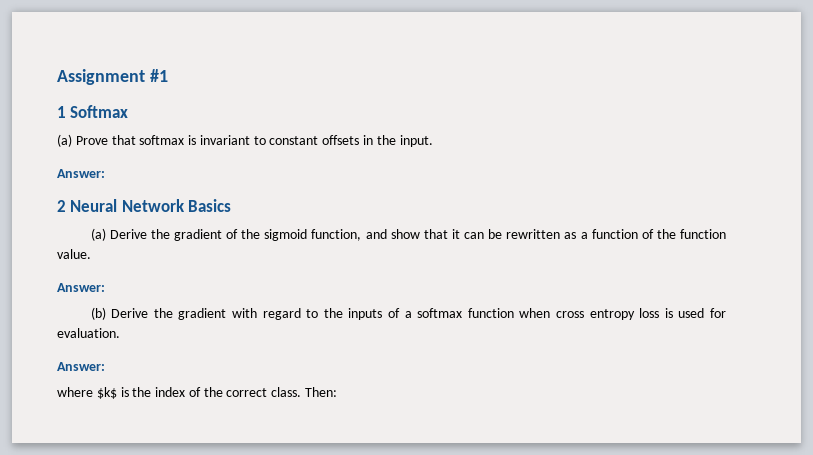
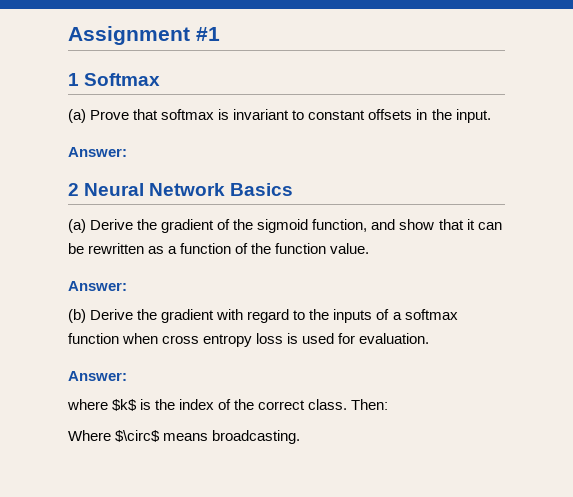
(338, 392) none -> [68,430,301,444] // Where $\circ$ means broadcasting.

